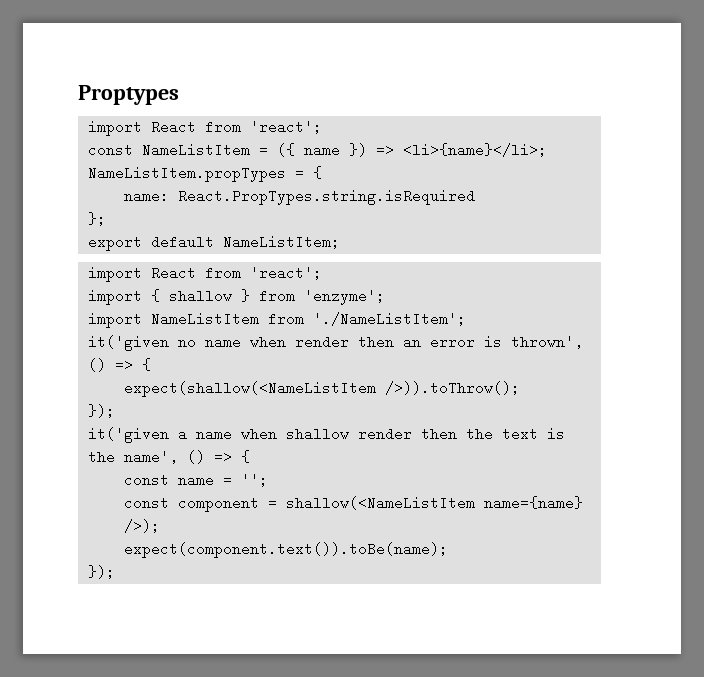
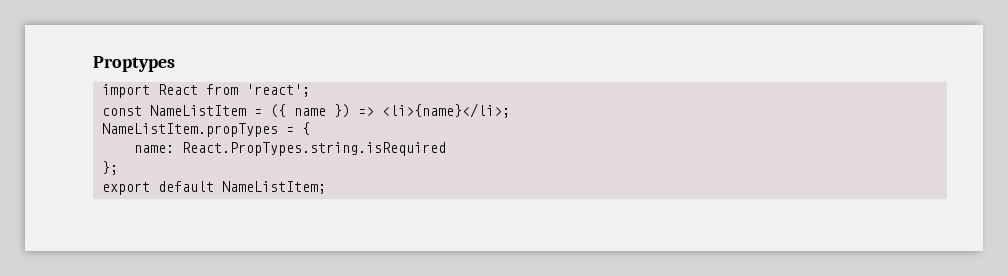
[87,266,322,282] [87,289,385,305] [87,312,466,328] [87,335,583,351] [87,358,151,372] [123,381,520,397] [87,404,115,418] [87,427,565,443] [87,450,250,464] [123,473,268,487] [123,496,583,512] [123,519,160,533] [123,542,448,558] [87,565,115,579] // import React from 'react'; // import { shallow } from 'enzyme'; // import NameListItem from './NameListItem'; // it('given no name when render then an error is thrown', () => { // expect(shallow(<NameListItem />)).toThrow(); // }); // it('given a name when shallow render then the text is the name', () => { // const name = ''; // const component = shallow(<NameListItem name={name} />); // expect(component.text()).toBe(name); // }); -> (327, 187) none

